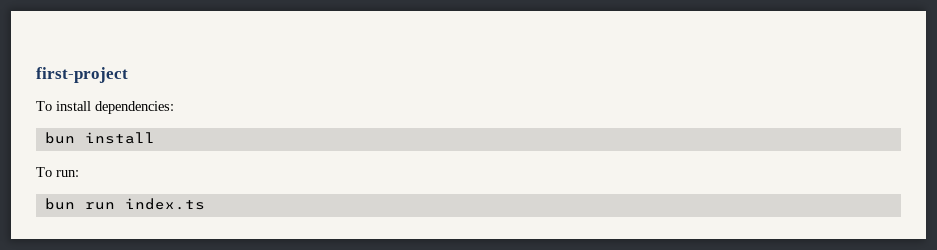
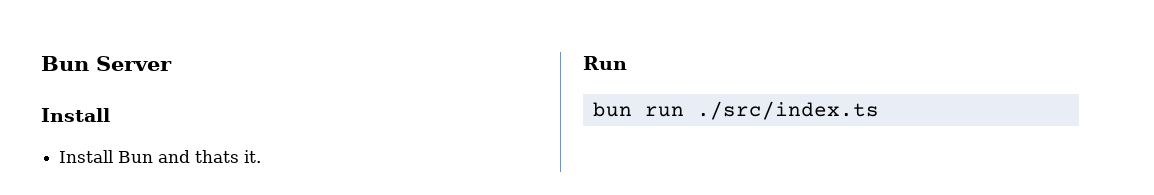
[36,67,128,83] [36,101,174,114] [44,132,155,144] [36,167,79,177] first-project // To install dependencies: // bun install // To run: -> [41,56,172,71] [41,108,110,122] [59,150,262,163] [583,56,627,70] Bun Server // Install // Install Bun and thats it. // Run
[124,198,205,210] index.ts -> [696,101,879,120] ./src/index.ts

